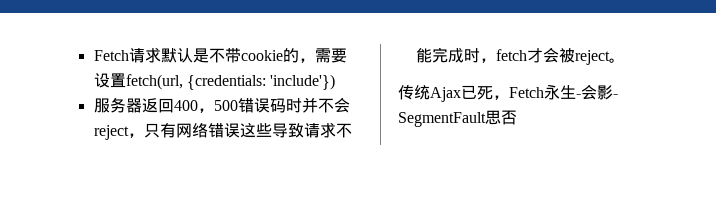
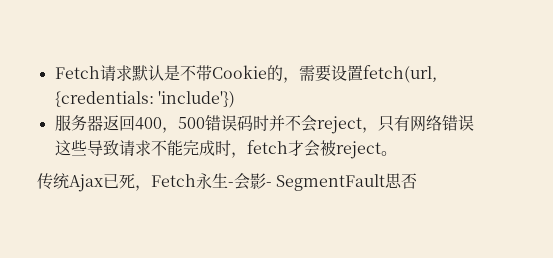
[240,50,283,61] cookie -> [211,65,267,79] Cookie

